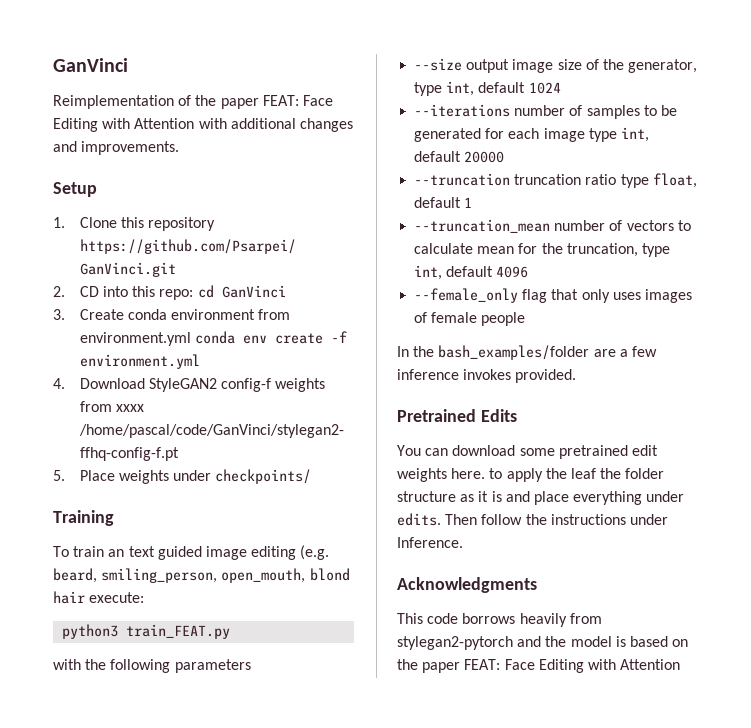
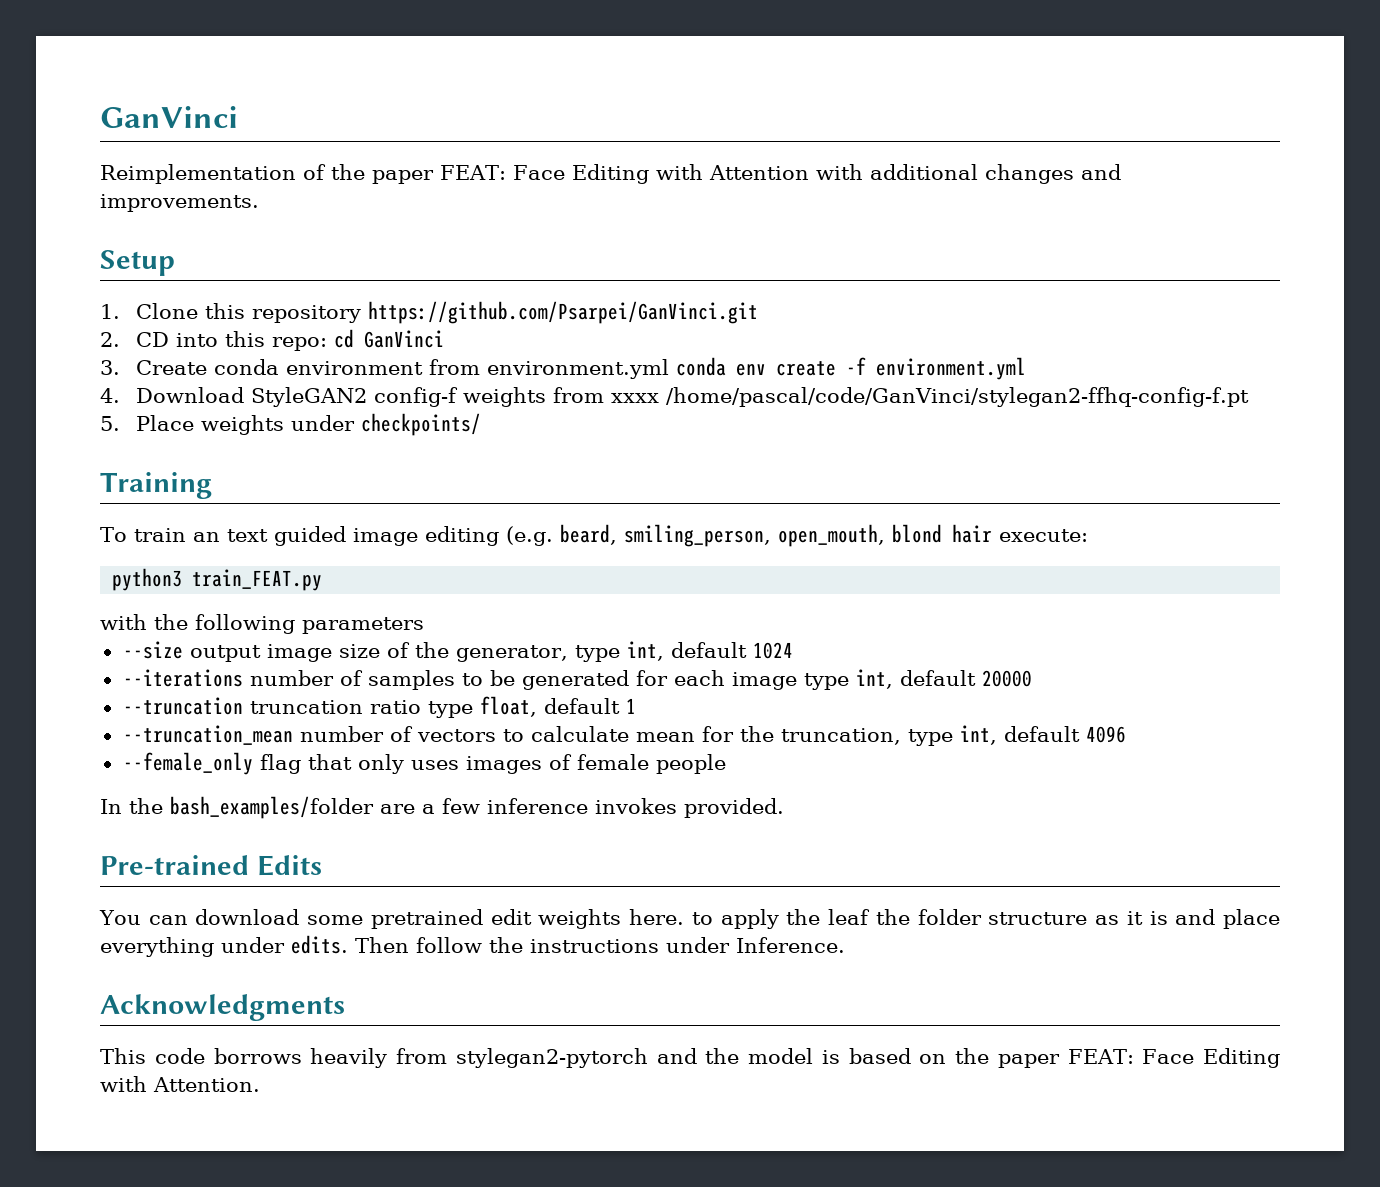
[397,409,476,422] Pretrained -> [100,855,249,875] Pre-trained
[620,659,681,670] Attention -> [153,1077,260,1092] Attention.

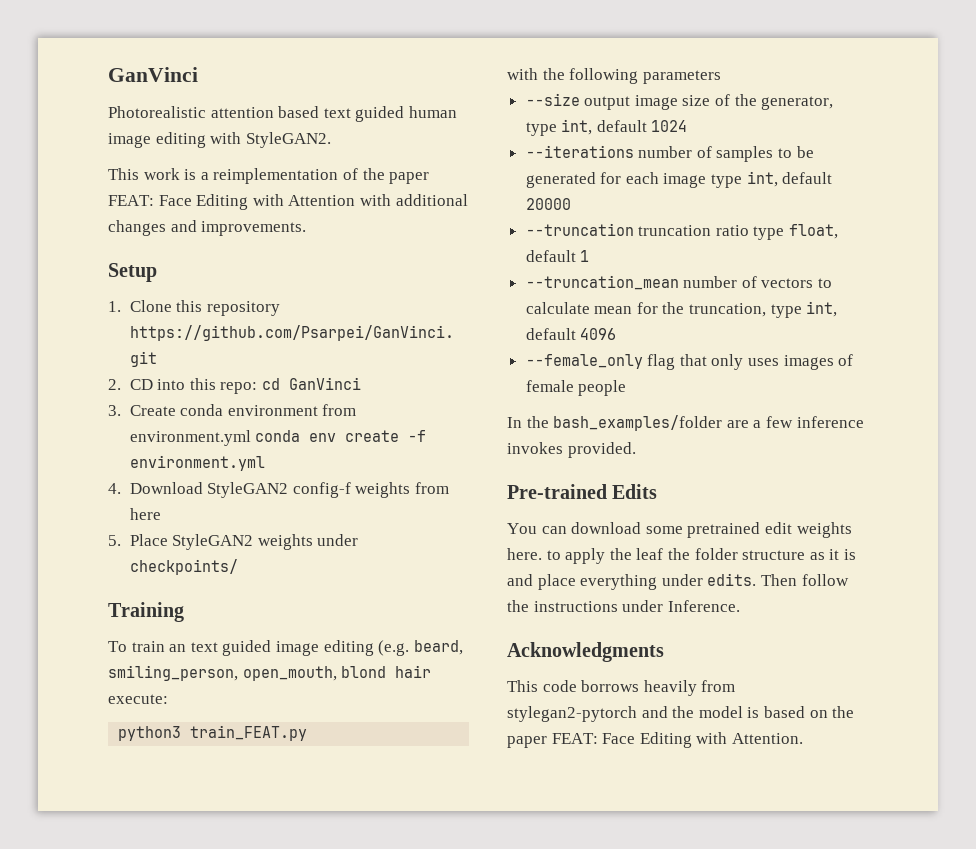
[100,106,238,128] [100,164,296,184] GanVinci // Reimplementation -> [108,67,198,82] [108,106,457,122] [108,132,331,148] [108,168,339,184] GanVinci // Photorealistic attention based text guided human image editing with StyleGAN2. // This work is a reimplementation
[610,387,1249,407] xxxx /home/pascal/code/GanVinci/stylegan2-ffhq-config-f.pt -> [129,508,161,520] here
(194, 423) none -> [172,534,254,550] StyleGAN2

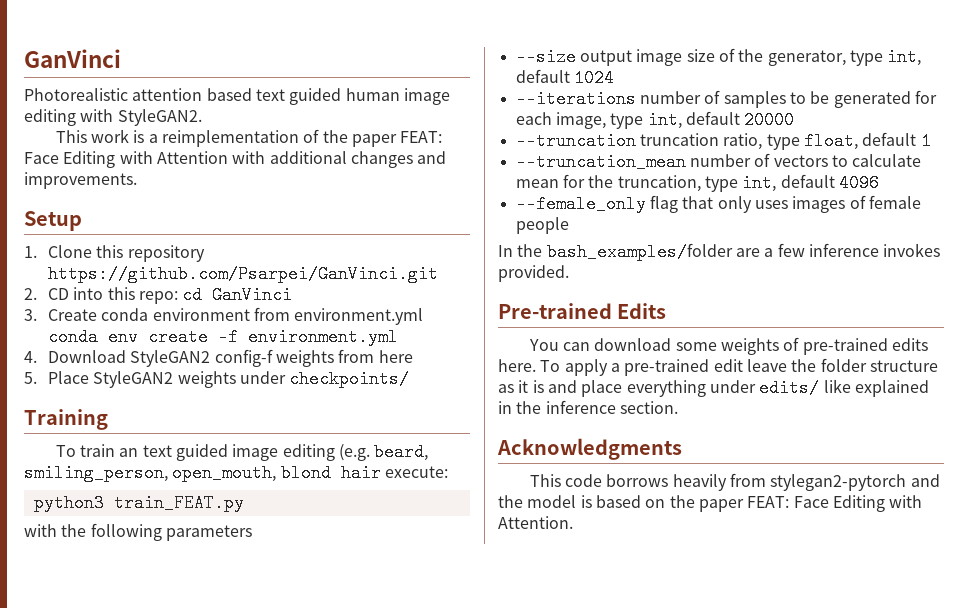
[663,173,707,188] image -> [555,112,606,129] image,
[715,225,749,236] ratio -> [723,133,763,150] ratio,
[687,522,852,538] [507,548,664,564] pretrained edit weights here. to apply the leaf -> [720,337,928,355] [498,359,787,376] weights of pre-trained edits here. To apply a pre-trained edit leave
[707,573,849,586] [507,600,740,612] edits. Then follow the instructions under Inference. -> [759,379,929,397] [498,400,678,414] edits/ like explained in the inference section.

